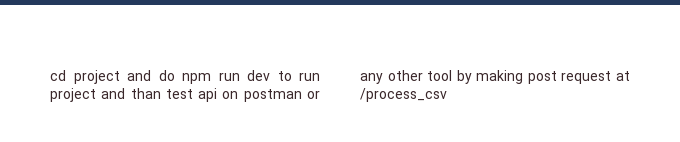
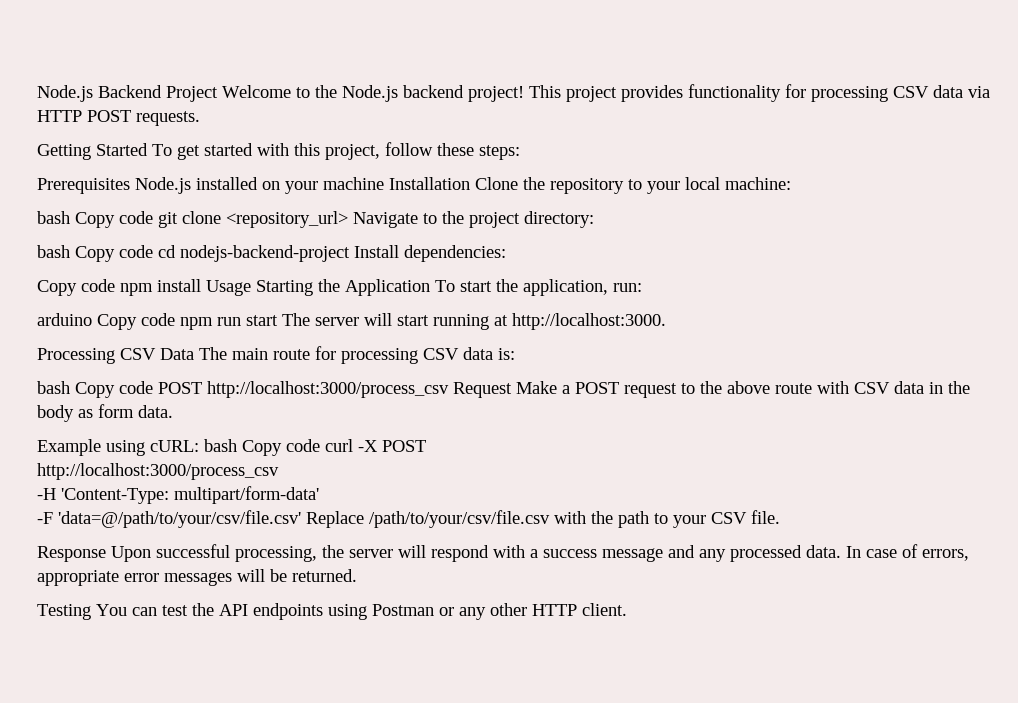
[50,70,320,84] [50,88,320,102] [360,70,630,84] [360,88,447,102] cd project and do npm run dev to run project and than test api on postman or any other tool by making post request at /process_csv -> [37,84,990,102] [37,110,200,126] [37,142,520,160] [37,177,791,194] [37,211,594,228] [37,245,506,262] [37,279,642,296] [37,313,666,330] [37,346,515,364] [37,381,970,398] [37,404,173,422] [37,439,426,456] [37,463,279,480] [37,486,319,504] [37,510,780,528] [37,544,969,562] [37,569,357,586] [37,603,627,620] Node.js Backend Project Welcome to the Node.js backend project! This project provides functionality for processing CSV data via HTTP POST requests. // Getting Started To get started with this project, follow these steps: // Prerequisites Node.js installed on your machine Installation Clone the repository to your local machine: // bash Copy code git clone <repository_url> Navigate to the project directory: // bash Copy code cd nodejs-backend-project Install dependencies: // Copy code npm install Usage Starting the Application To start the application, run: // arduino Copy code npm run start The server will start running at http://localhost:3000. // Processing CSV Data The main route for processing CSV data is: // bash Copy code POST http://localhost:3000/process_csv Request Make a POST request to the above route with CSV data in the body as form data. // Example using cURL: bash Copy code curl -X POST // http://localhost:3000/process_csv // -H 'Content-Type: multipart/form-data' // -F 'data=@/path/to/your/csv/file.csv' Replace /path/to/your/csv/file.csv with the path to your CSV file. // Response Upon successful processing, the server will respond with a success message and any processed data. In case of errors, appropriate error messages will be returned. // Testing You can test the API endpoints using Postman or any other HTTP client.

